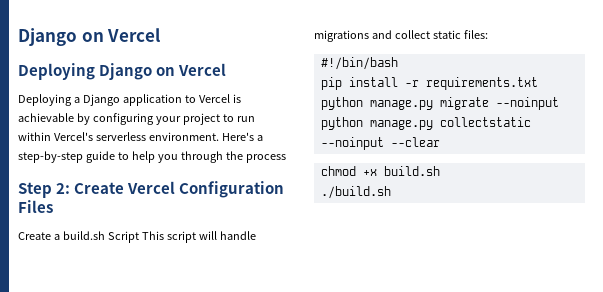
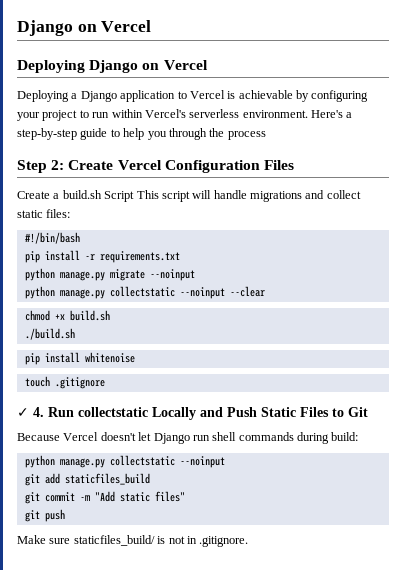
(391, 192) none -> [24,352,135,365] [24,376,105,389] [17,407,368,420] [17,432,359,444] [24,455,225,468] [24,473,150,486] [24,491,185,504] [24,509,65,522] [17,535,249,547] // pip install whitenoise // touch .gitignore // ✓ 4. Run collectstatic Locally and Push Static Files to Git // Because Vercel doesn't let Django run shell commands during build: // python manage.py collectstatic --noinput // git add staticfiles_build // git commit -m "Add static files" // git push // Make sure staticfiles_build/ is not in .gitignore.

